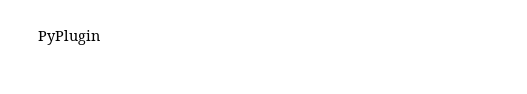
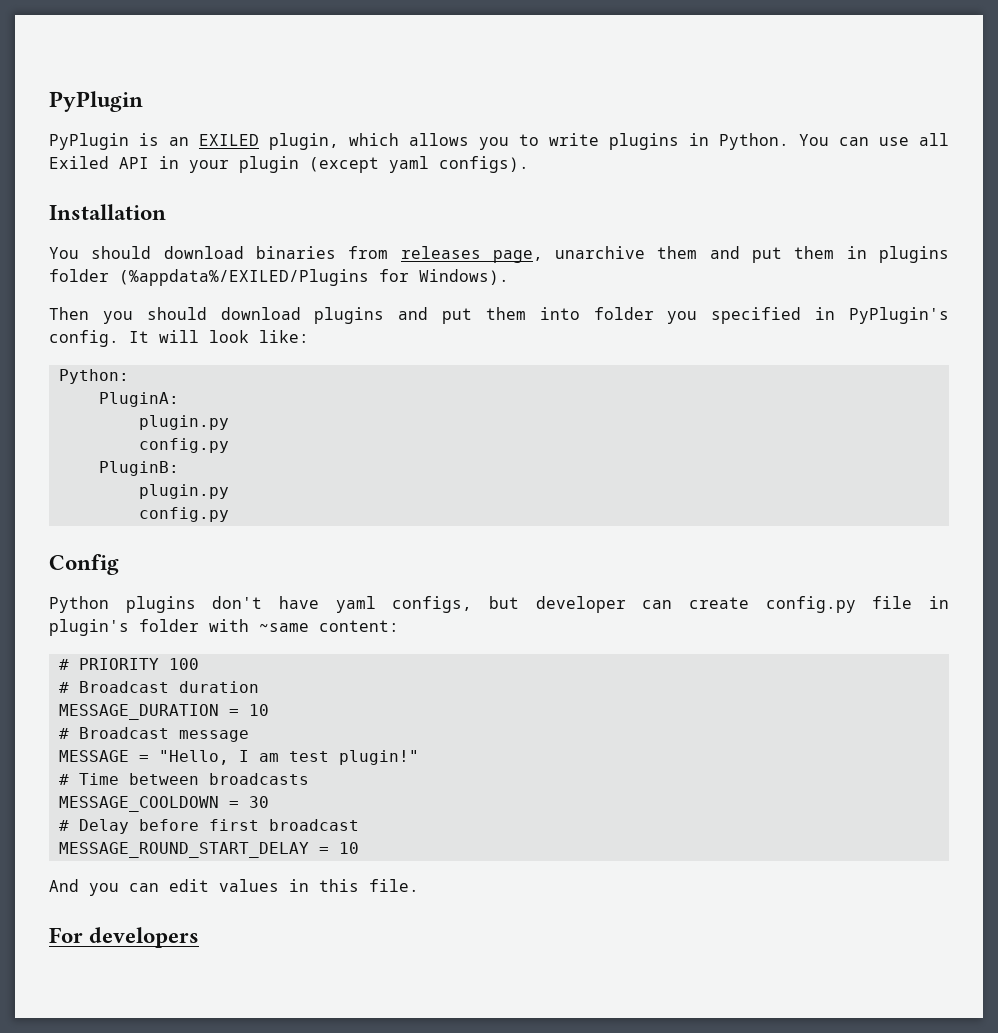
[38,30,100,45] PyPlugin -> [49,91,143,112] [49,133,949,150] [49,156,529,173] [49,204,166,220] [49,246,949,263] [49,269,509,286] [49,307,949,324] [49,330,309,347] [58,369,129,384] [98,392,179,407] [138,415,229,430] [138,438,229,453] [98,461,179,476] [138,484,229,499] [138,507,229,522] [49,554,119,575] [49,596,949,613] [49,619,399,636] [58,658,199,670] [58,681,259,693] [58,704,269,720] [58,727,249,742] [58,750,419,765] [58,773,309,785] [58,796,269,812] [58,819,359,834] [58,842,359,858] [49,879,419,896] [49,927,200,948] PyPlugin // PyPlugin is an EXILED plugin, which allows you to write plugins in Python. You can use all Exiled API in your plugin (except yaml configs). // Installation // You should download binaries from releases page, unarchive them and put them in plugins folder (%appdata%/EXILED/Plugins for Windows). // Then you should download plugins and put them into folder you specified in PyPlugin's config. It will look like: // Python: // PluginA: // plugin.py // config.py // PluginB: // plugin.py // config.py // Config // Python plugins don't have yaml configs, but developer can create config.py file in plugin's folder with ~same content: // # PRIORITY 100 // # Broadcast duration // MESSAGE_DURATION = 10 // # Broadcast message // MESSAGE = "Hello, I am test plugin!" // # Time between broadcasts // MESSAGE_COOLDOWN = 30 // # Delay before first broadcast // MESSAGE_ROUND_START_DELAY = 10 // And you can edit values in this file. // For developers

